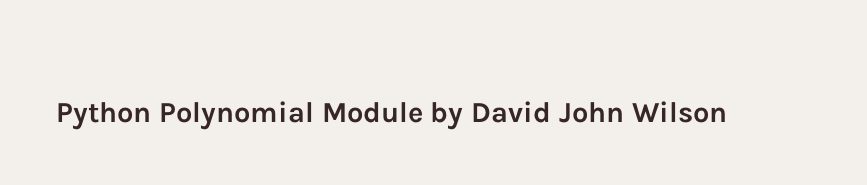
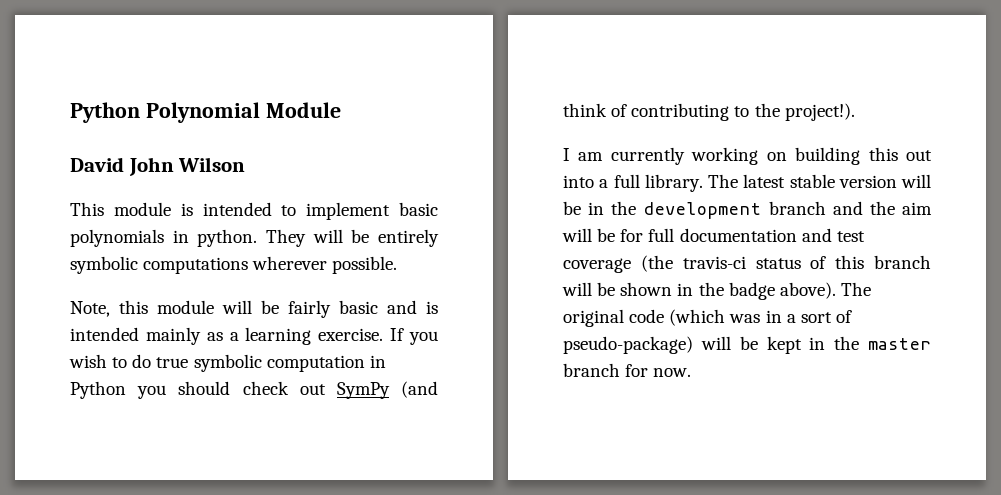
[430,102,464,130] by -> (341, 110) //
(727, 112) none -> [70,202,439,220] [70,229,440,247] [70,256,398,274] [70,300,438,318] [70,327,438,345] [69,354,386,372] [70,381,438,399] [563,103,855,121] [563,147,933,165] [563,174,931,192] [563,201,932,219] [562,228,865,242] [563,255,931,273] [562,282,871,300] [563,309,852,327] [563,336,931,354] [563,363,692,377] // This module is intended to implement basic polynomials in python. They will be entirely symbolic computations wherever possible. // Note, this module will be fairly basic and is intended mainly as a learning exercise. If you wish to do true symbolic computation in Python you should check out SymPy (and think of contributing to the project!). // I am currently working on building this out into a full library. The latest stable version will be in the development branch and the aim will be for full documentation and test coverage (the travis-ci status of this branch will be shown in the badge above). The original code (which was in a sort of pseudo-package) will be kept in the master branch for now.

